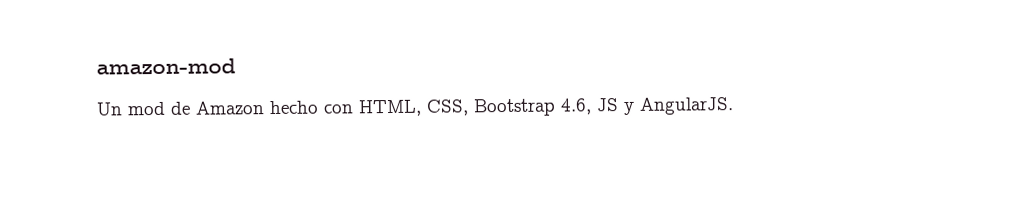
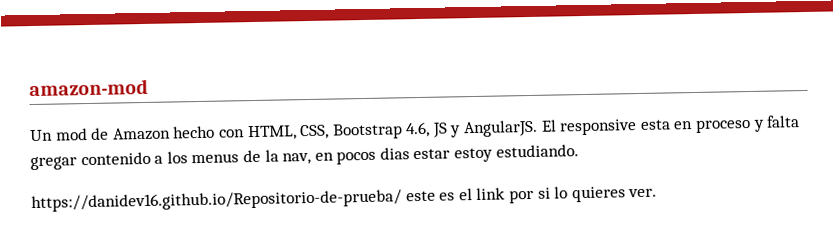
(734, 106) none -> [540,115,801,136] [30,144,579,171] [31,186,658,213] El responsive esta en proceso y falta gregar contenido a los menus de la nav, en pocos dias estar estoy estudiando. // https://danidev16.github.io/Repositorio-de-prueba/ este es el link por si lo quieres ver.

